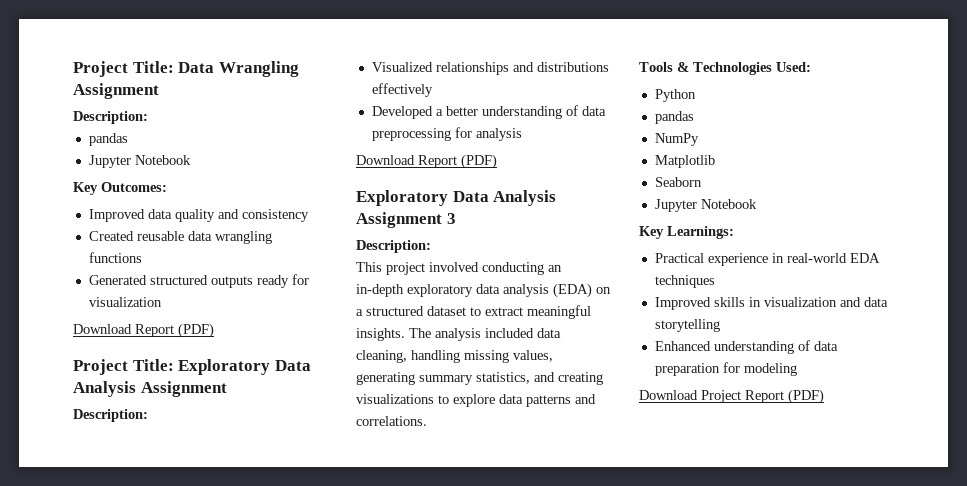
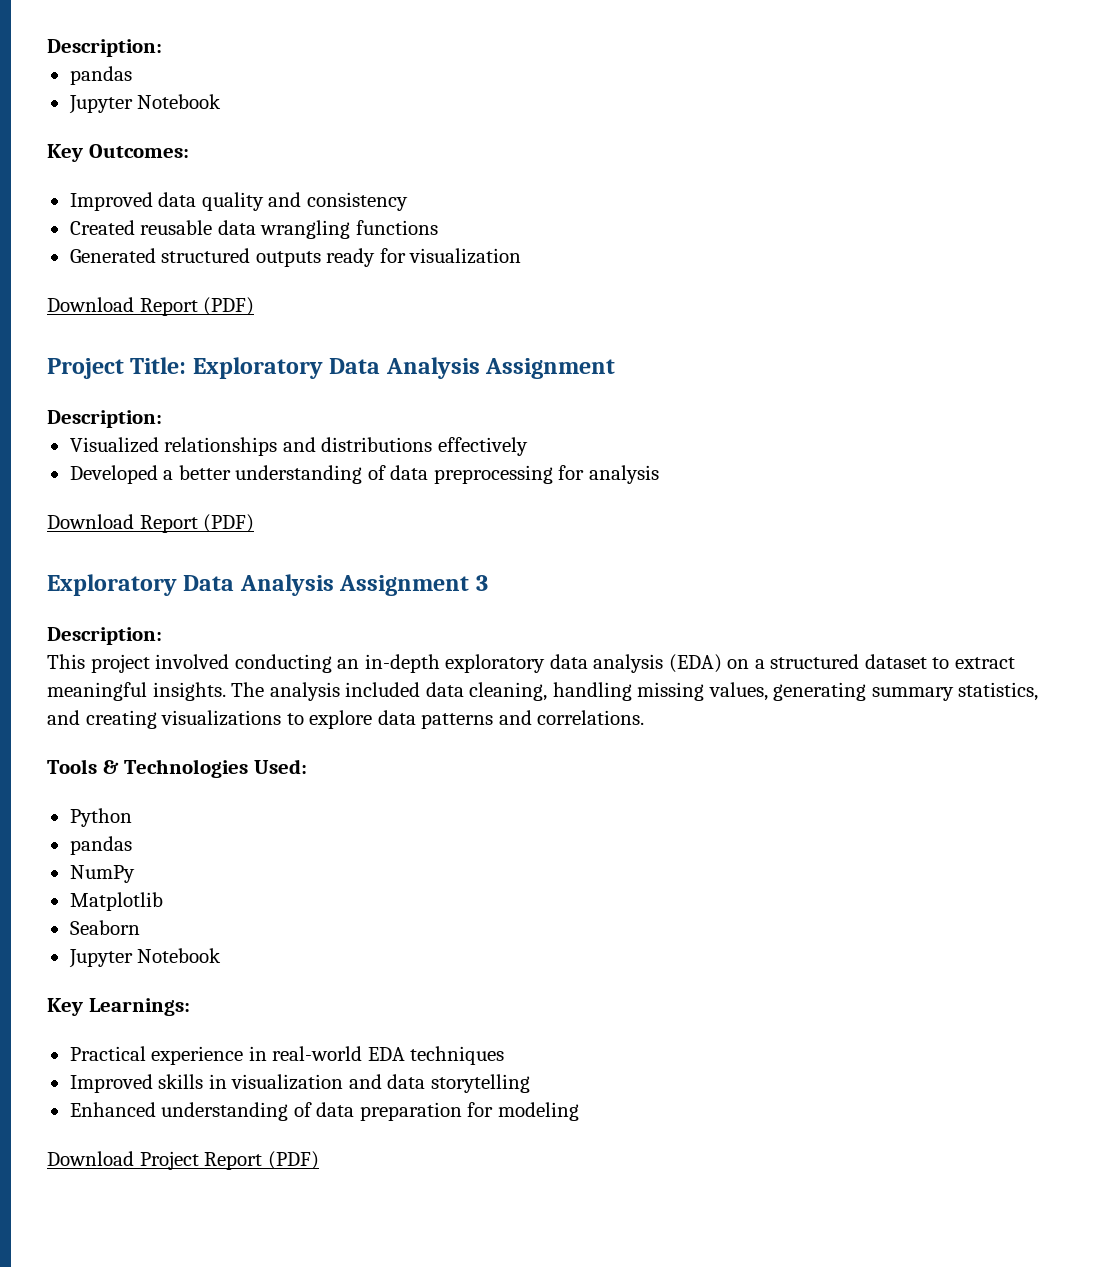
[73,61,299,77] [73,83,159,99] Project Title: Data Wrangling Assignment // -> (47, 48) none

